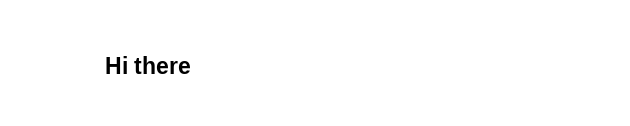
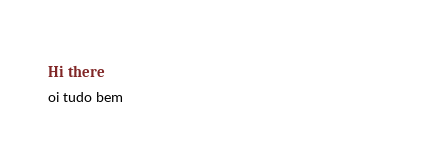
(192, 65) none -> [48,92,123,102] // oi tudo bem

